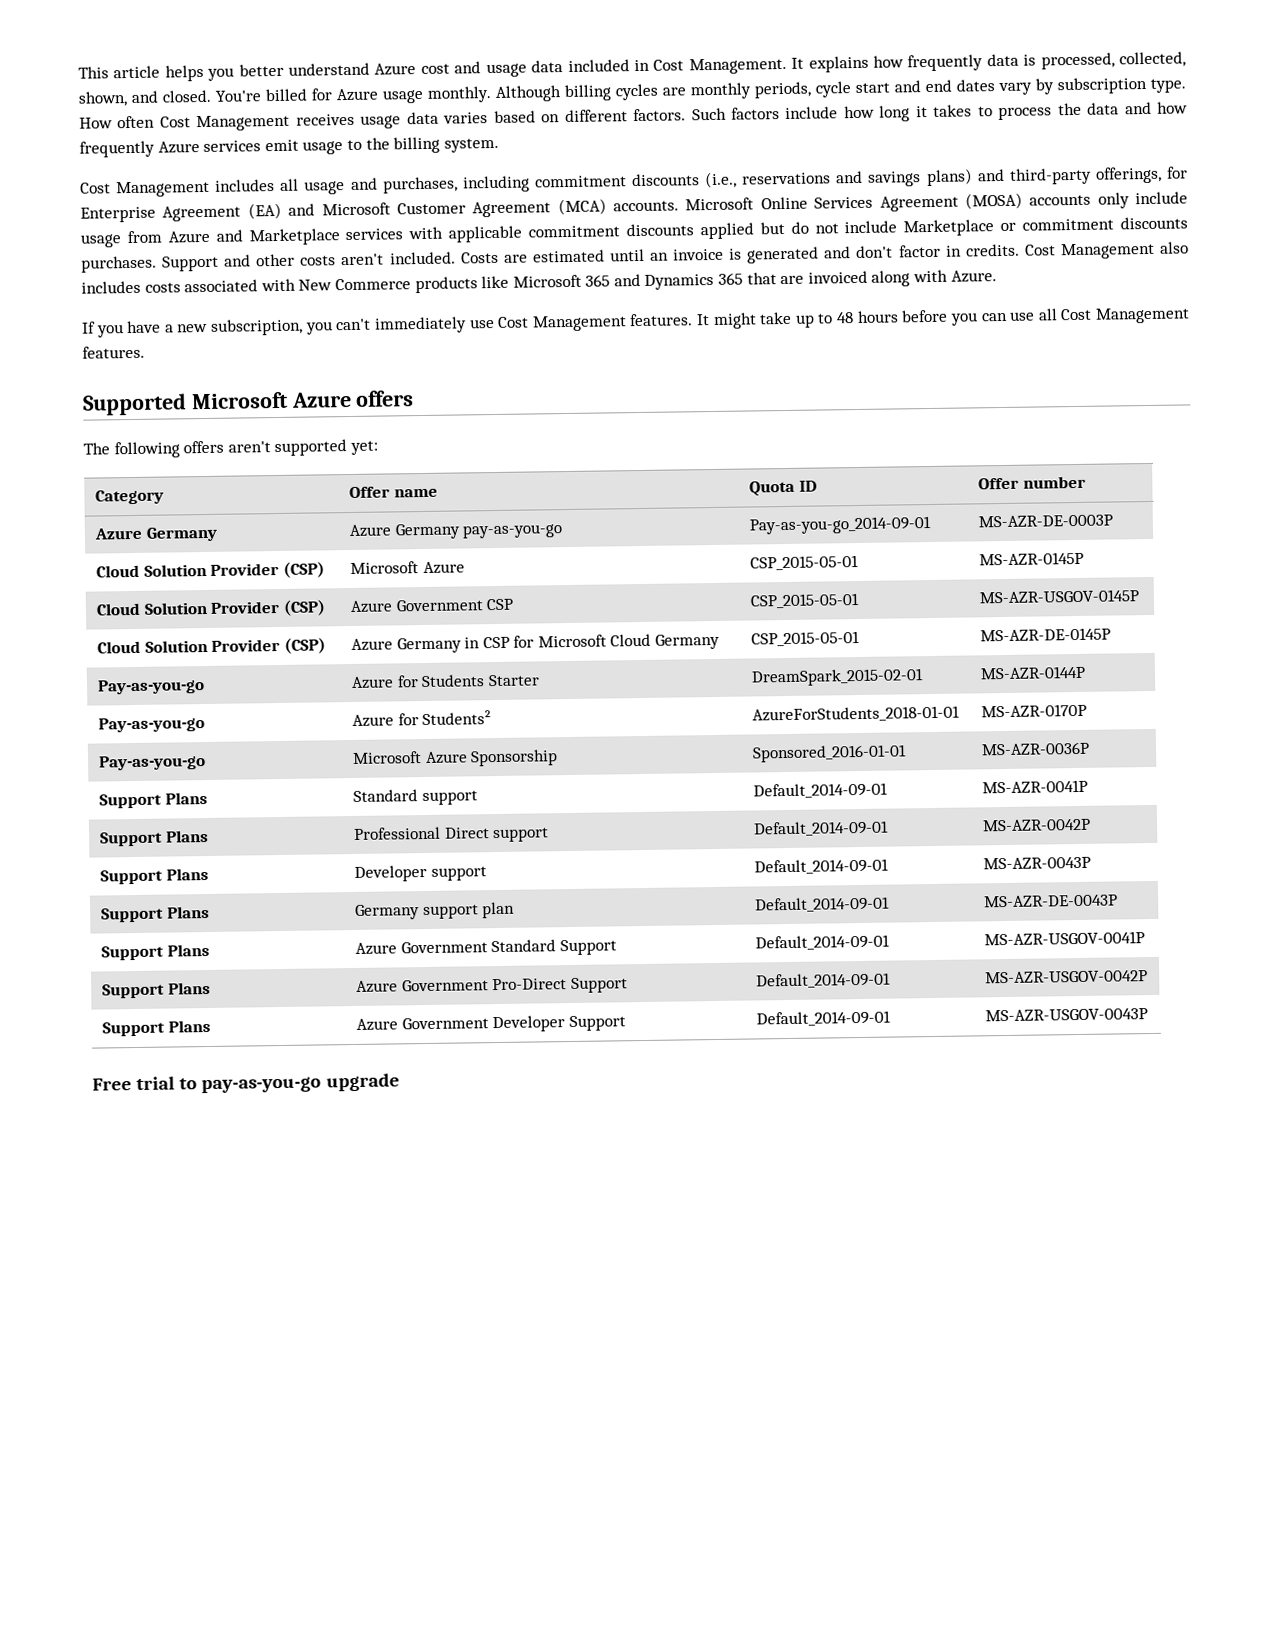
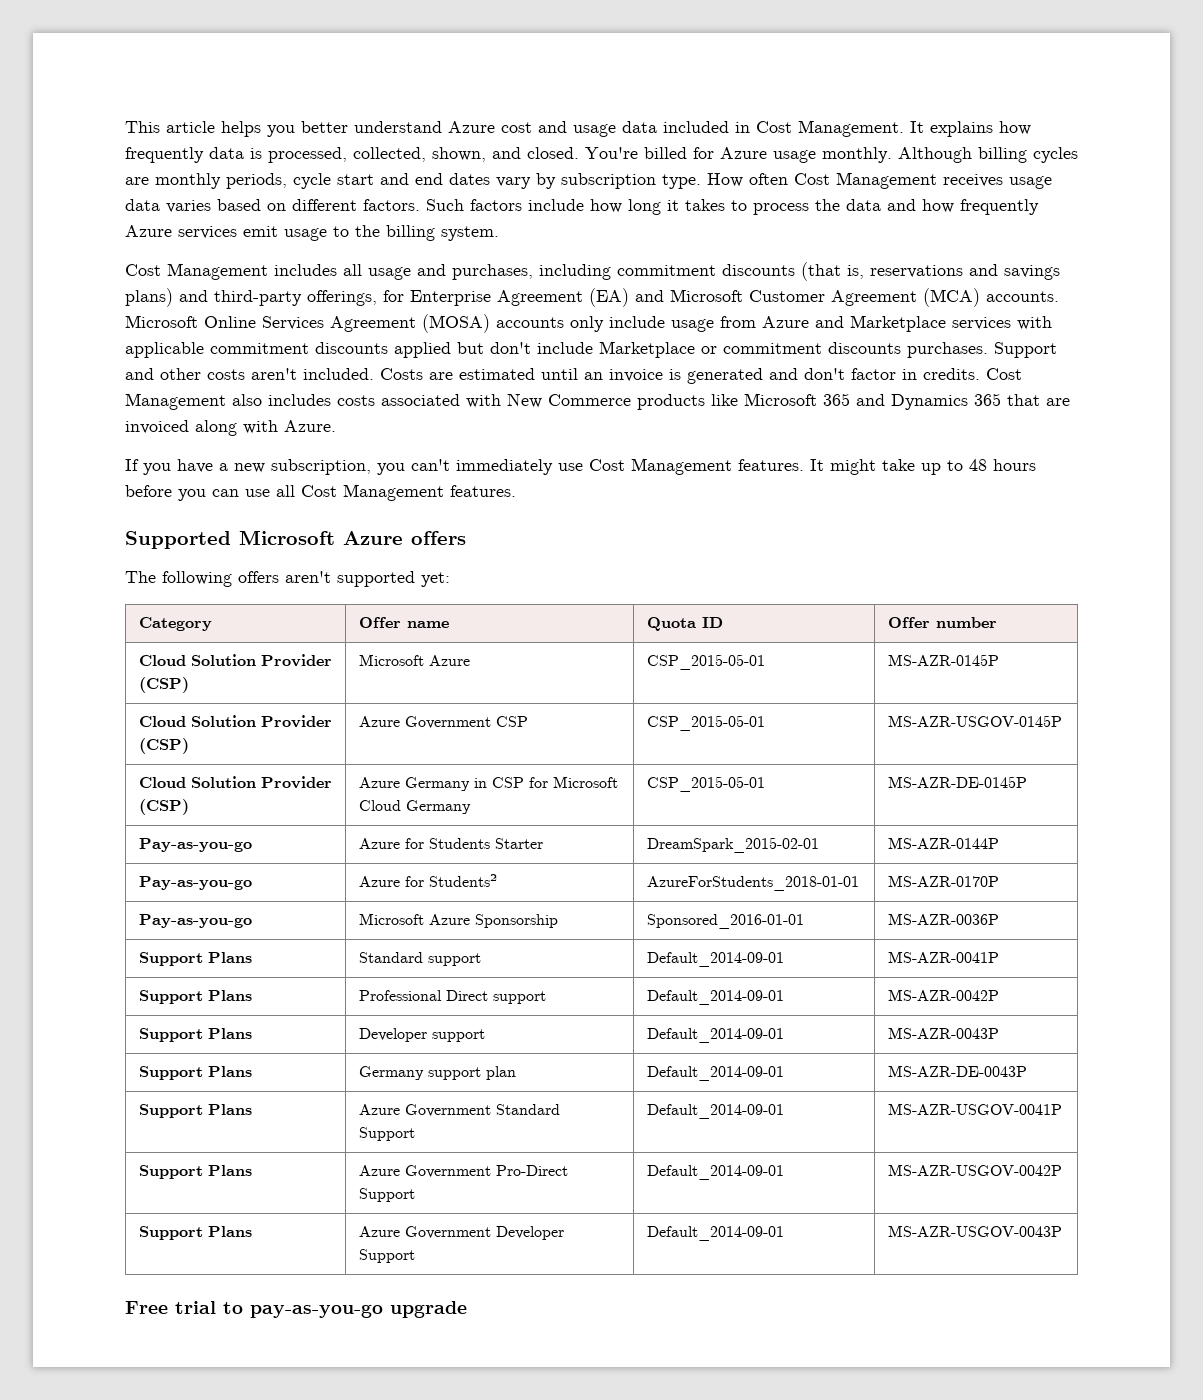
[705,171,738,189] (i.e., -> [801,262,864,281] (that is,
[790,221,839,234] do not -> [490,342,531,354] don't
[93,526,218,542] [348,523,564,540] [748,515,931,535] [977,514,1113,528] // Azure Germany | Azure Germany pay-as-you-go | Pay-as-you-go_2014-09-01 | MS-AZR-DE-0003P -> (997, 622) none

